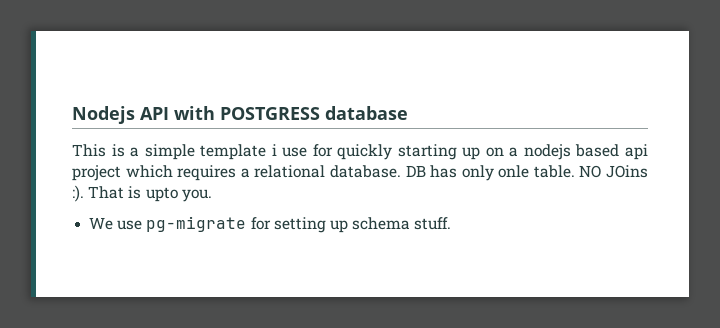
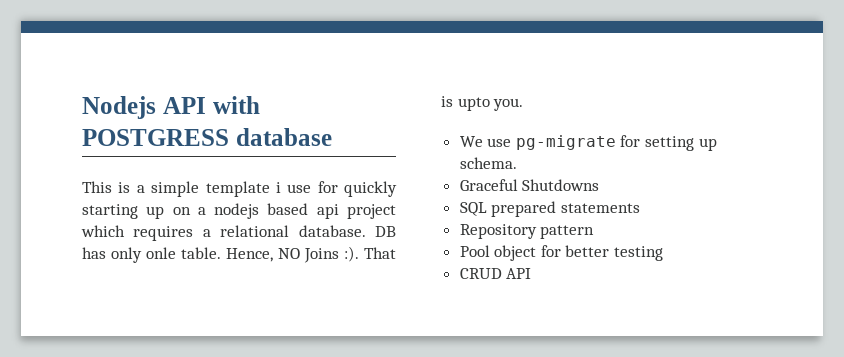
[579,165,648,178] NO JOins -> [226,248,339,263] Hence, NO Joins
[352,217,452,230] schema stuff. -> [459,157,517,169] [459,179,600,191] [459,201,640,217] [459,224,595,239] [459,245,664,261] [459,268,532,279] schema. // Graceful Shutdowns // SQL prepared statements // Repository pattern // Pool object for better testing // CRUD API

